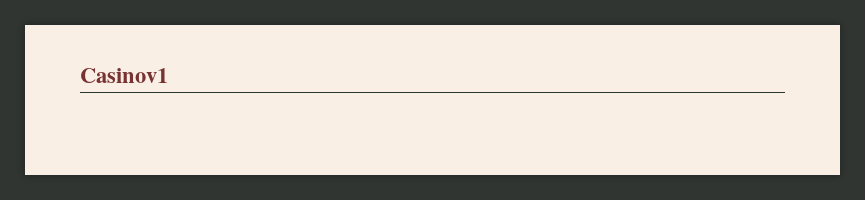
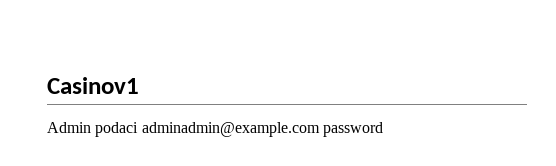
(168, 75) none -> [47,122,383,137] // Admin podaci adminadmin@example.com password

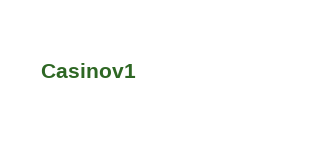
[47,122,383,137] // Admin podaci adminadmin@example.com password -> (136, 70) none

